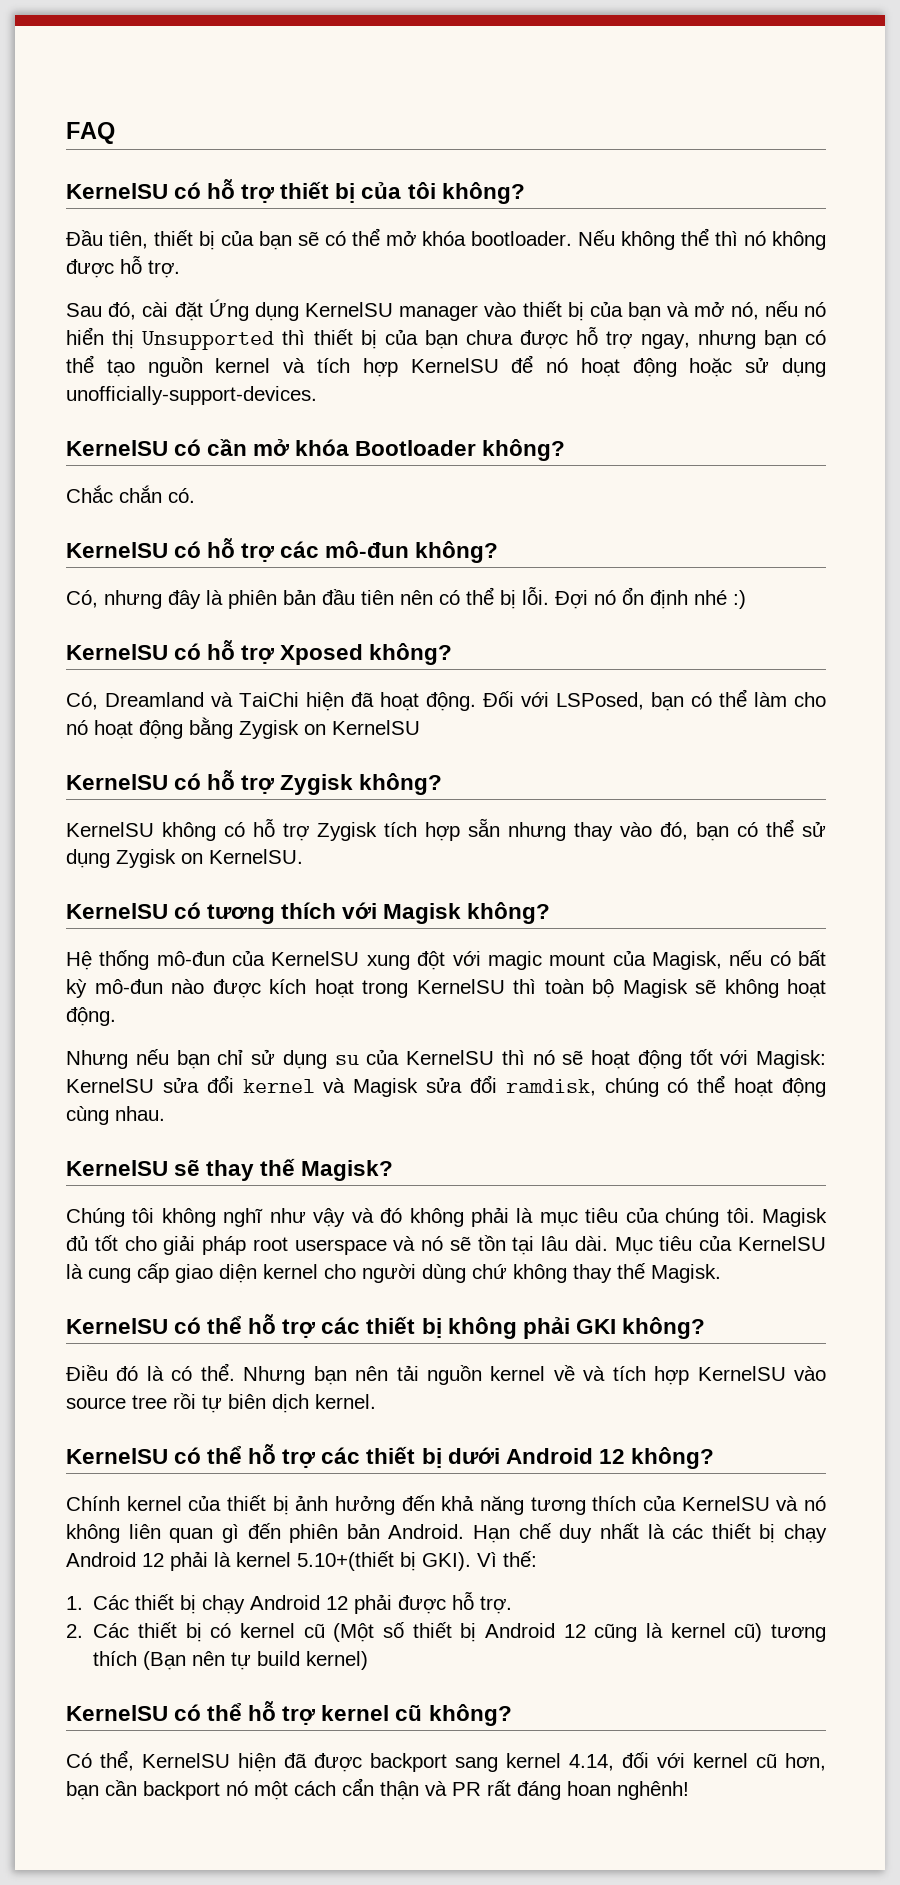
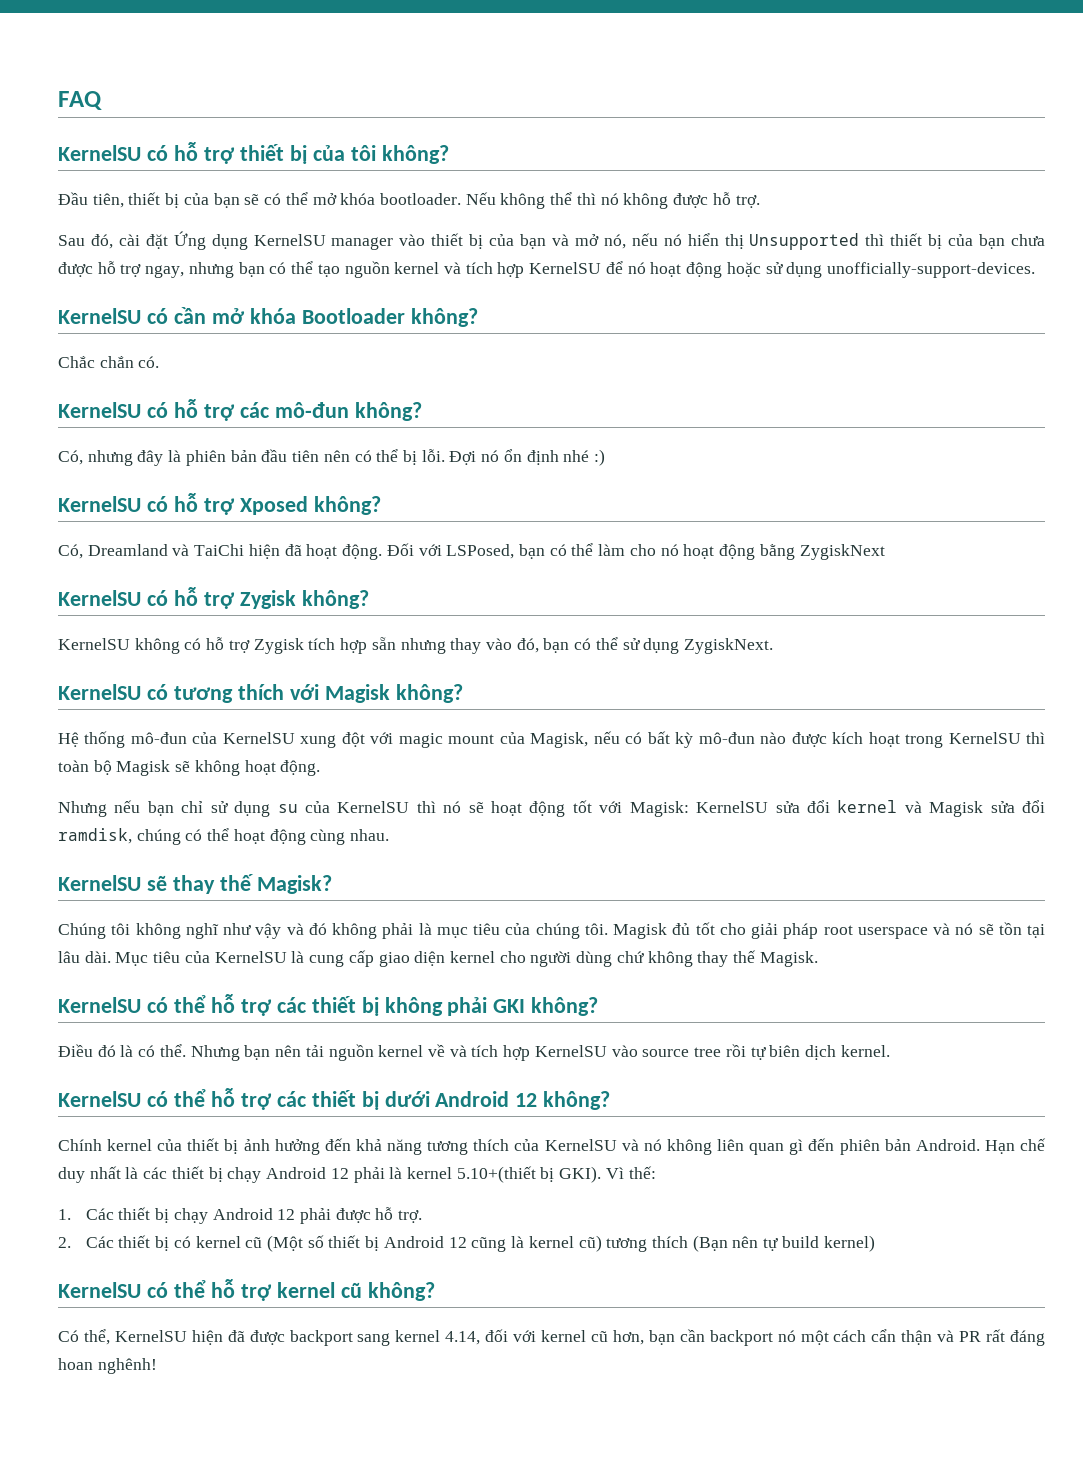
[239,720,420,739] Zygisk on KernelSU -> [799,544,885,560] ZygiskNext
[116,849,303,868] Zygisk on KernelSU. -> [684,638,774,654] ZygiskNext.

